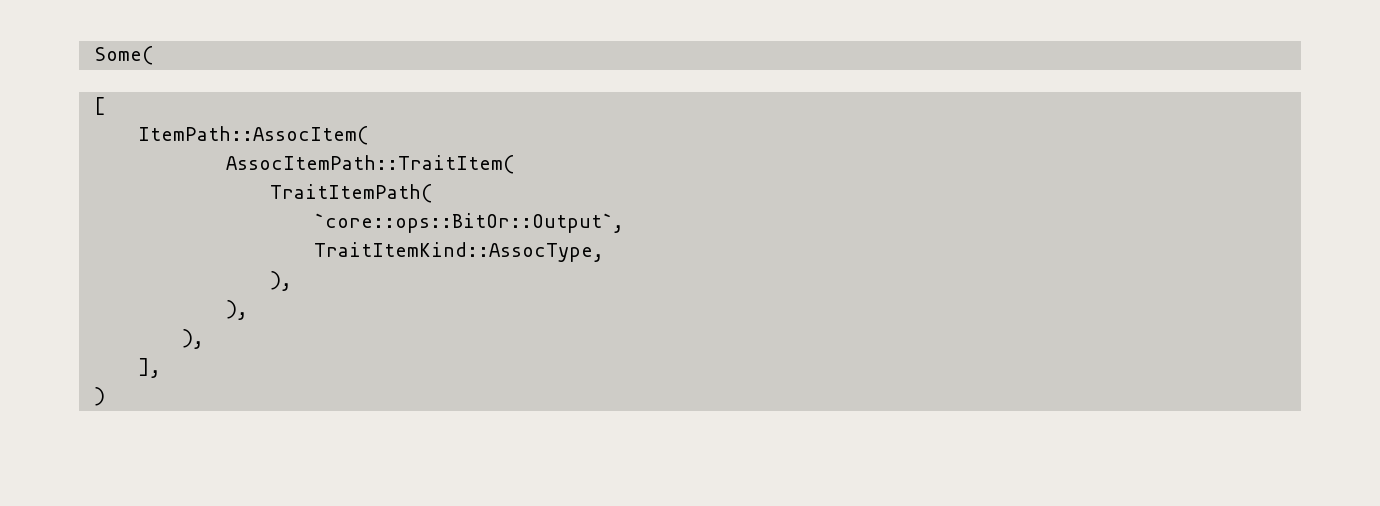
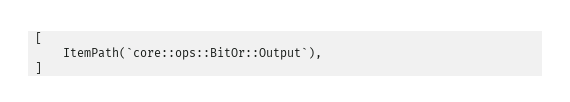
[93,46,153,65] Some( // -> (34, 38) none
[137,126,368,145] [225,155,514,174] [269,184,432,203] [313,213,624,233] [313,242,604,262] [269,271,292,291] [225,300,248,320] [181,329,204,349] [137,358,161,378] [93,387,105,406] ItemPath::AssocItem( // AssocItemPath::TraitItem( // TraitItemPath( // `core::ops::BitOr::Output`, // TraitItemKind::AssocType, // ), // ), // ), // ], // ) -> [62,47,322,60] [34,62,42,74] ItemPath(`core::ops::BitOr::Output`), // ]

